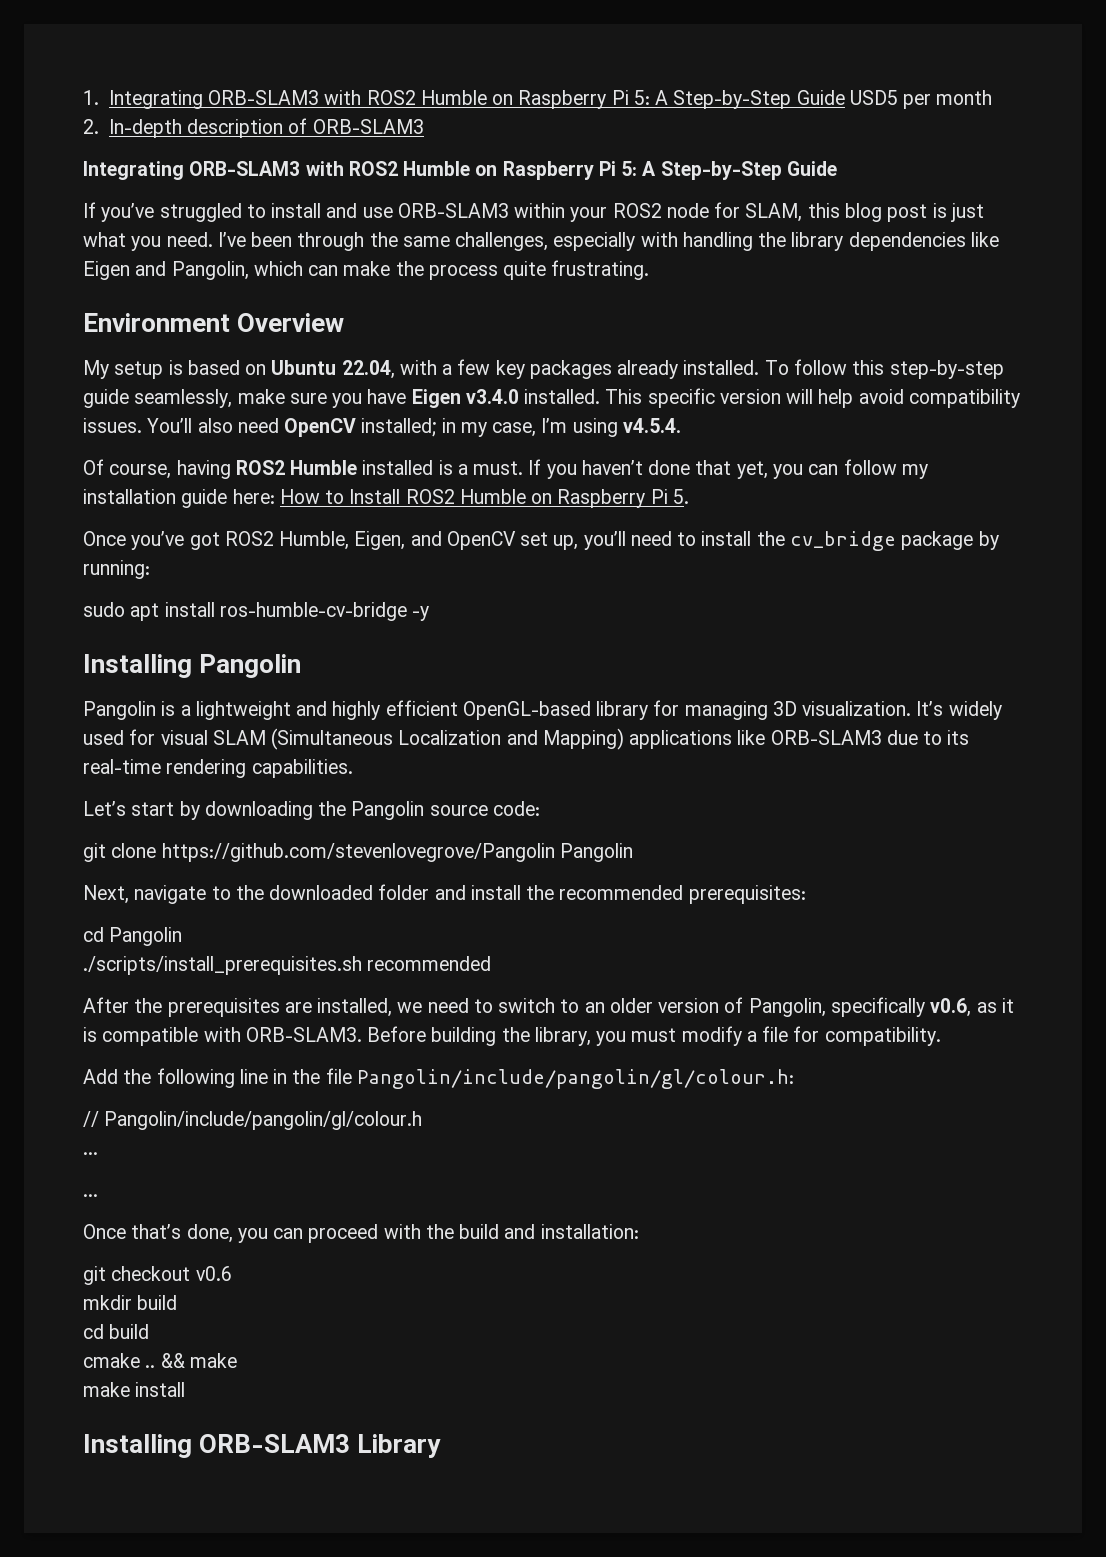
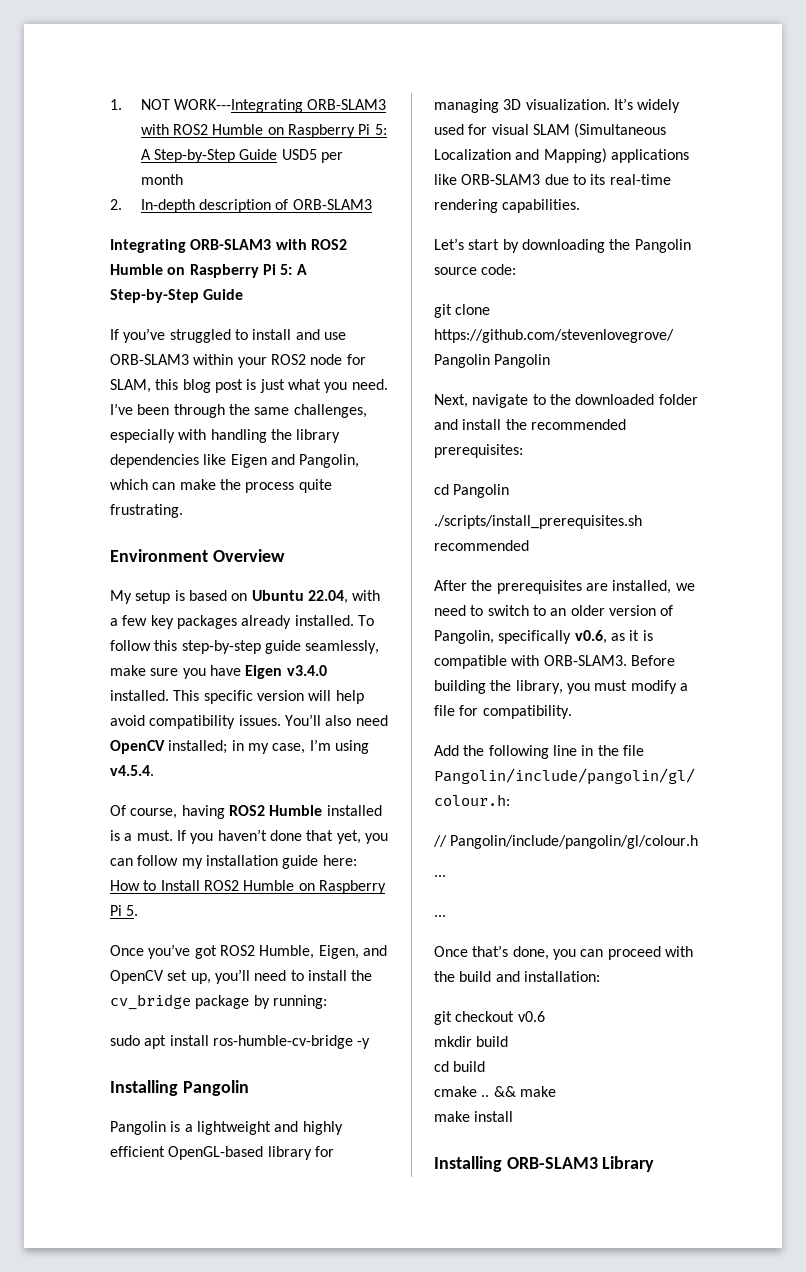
[108,90,203,109] Integrating -> [140,99,303,113] NOT WORK---Integrating

